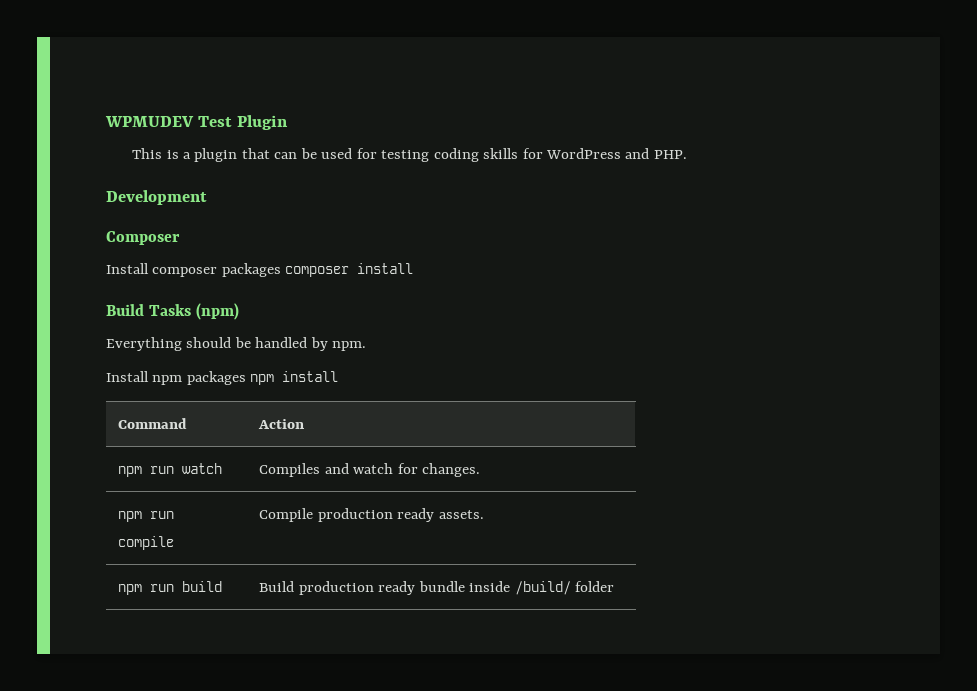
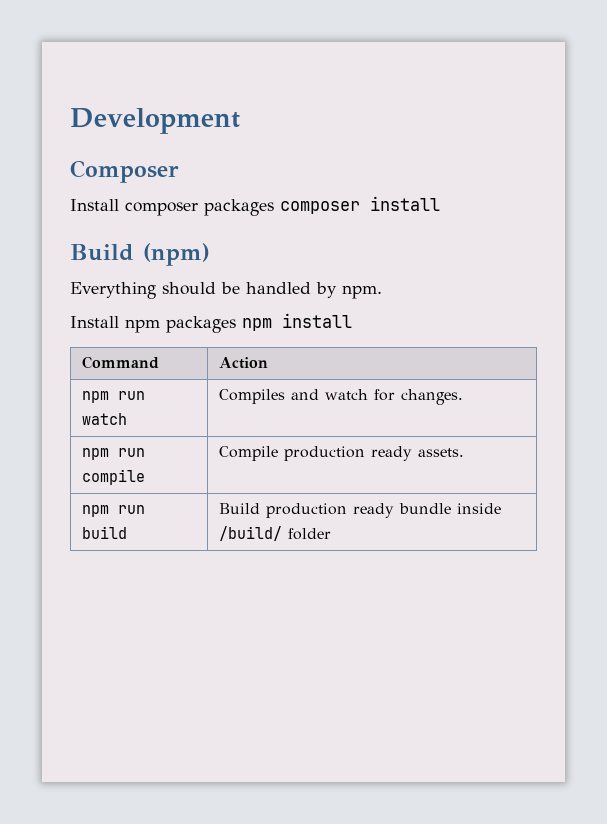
[105,115,289,130] [132,148,687,162] WPMUDEV Test Plugin // This is a plugin that can be used for testing coding skills for WordPress and PHP. // -> (70, 121) none
[148,304,191,316] Tasks -> (134, 252) none

